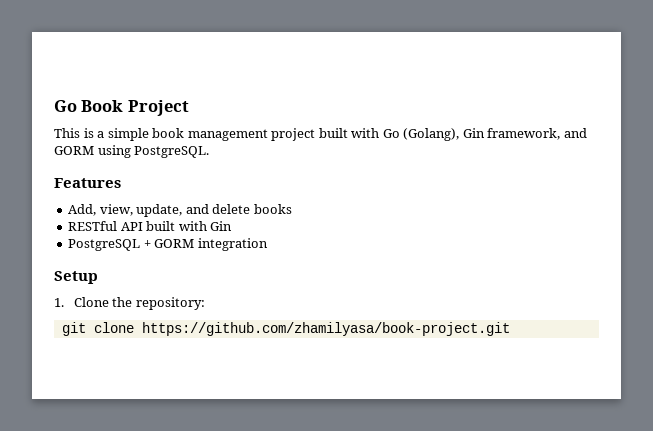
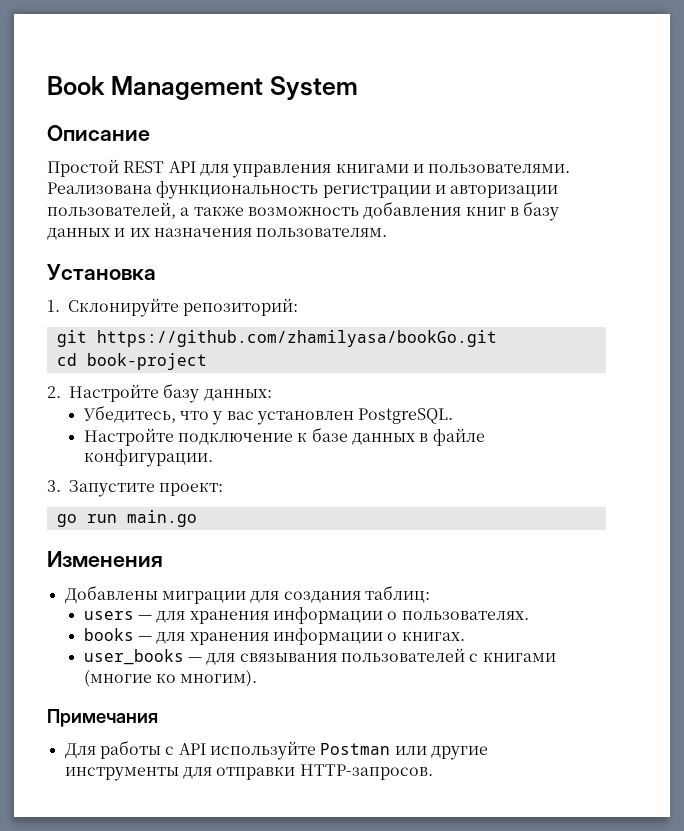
[54,100,189,116] [54,128,587,141] [54,145,210,158] [54,178,121,188] [68,204,292,217] [68,221,233,231] [68,238,268,251] [54,271,98,284] [54,297,205,310] [61,322,510,336] Go Book Project // This is a simple book management project built with Go (Golang), Gin framework, and GORM using PostgreSQL. // Features // Add, view, update, and delete books // RESTful API built with Gin // PostgreSQL + GORM integration // Setup // 1. Clone the repository: // git clone https://github.com/zhamilyasa/book-project.git -> [47,76,358,100] [47,125,150,141] [47,159,571,178] [47,181,559,199] [47,201,560,221] [47,228,388,240] [47,264,156,280] [47,298,299,317] [56,330,497,347] [56,353,207,370] [47,383,272,403] [82,405,454,425] [83,427,485,446] [83,449,213,467] [47,480,224,497] [56,510,197,527] [47,551,163,567] [64,585,430,604] [83,607,529,624] [83,628,465,645] [83,648,556,665] [83,670,258,687] [47,709,158,727] [64,740,488,760] [64,764,433,781] Book Management System // Описание // Простой REST API для управления книгами и пользователями. Реализована функциональность регистрации и авторизации пользователей, а также возможность добавления книг в базу данных и их назначения пользователям. // Установка // 1. Склонируйте репозиторий: // git https://github.com/zhamilyasa/bookGo.git // cd book-project // 2. Настройте базу данных: // Убедитесь, что у вас установлен PostgreSQL. // Настройте подключение к базе данных в файле конфигурации. // 3. Запустите проект: // go run main.go // Изменения // Добавлены миграции для создания таблиц: // users — для хранения информации о пользователях. // books — для хранения информации о книгах. // user_books — для связывания пользователей с книгами (многие ко многим). // Примечания // Для работы с API используйте Postman или другие инструменты для отправки HTTP-запросов.

